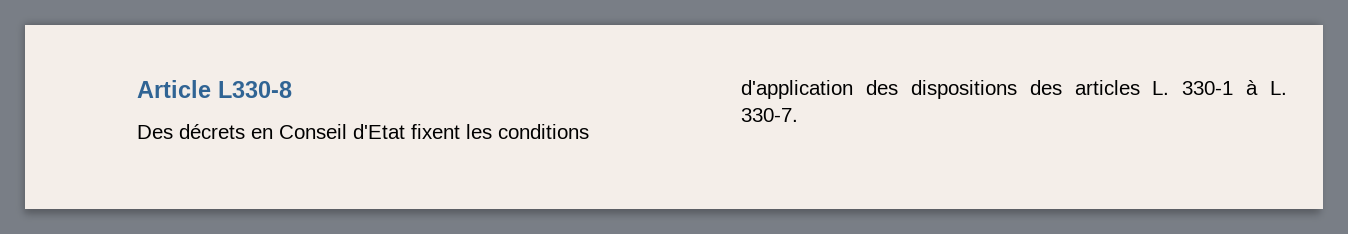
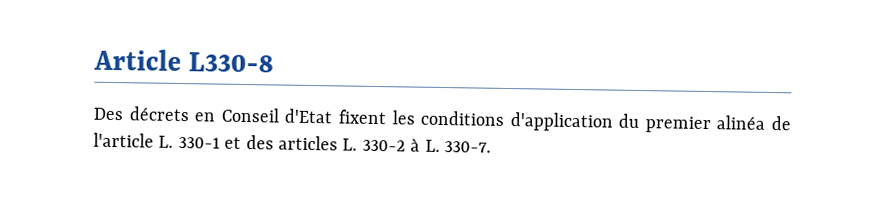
[865,80,1017,99] des dispositions -> [618,113,792,134] [93,132,242,149] du premier alinéa de l'article L. 330-1 et
[1182,81,1234,95] 330-1 -> [361,139,406,152] 330-2

